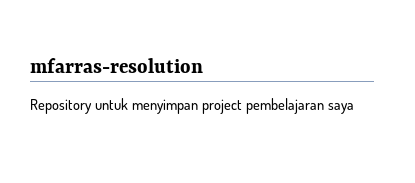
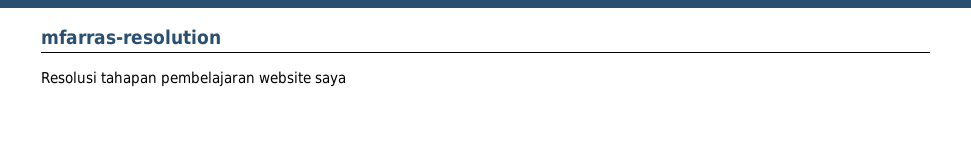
[30,98,324,114] Repository untuk menyimpan project pembelajaran -> [41,71,312,87] Resolusi tahapan pembelajaran website

